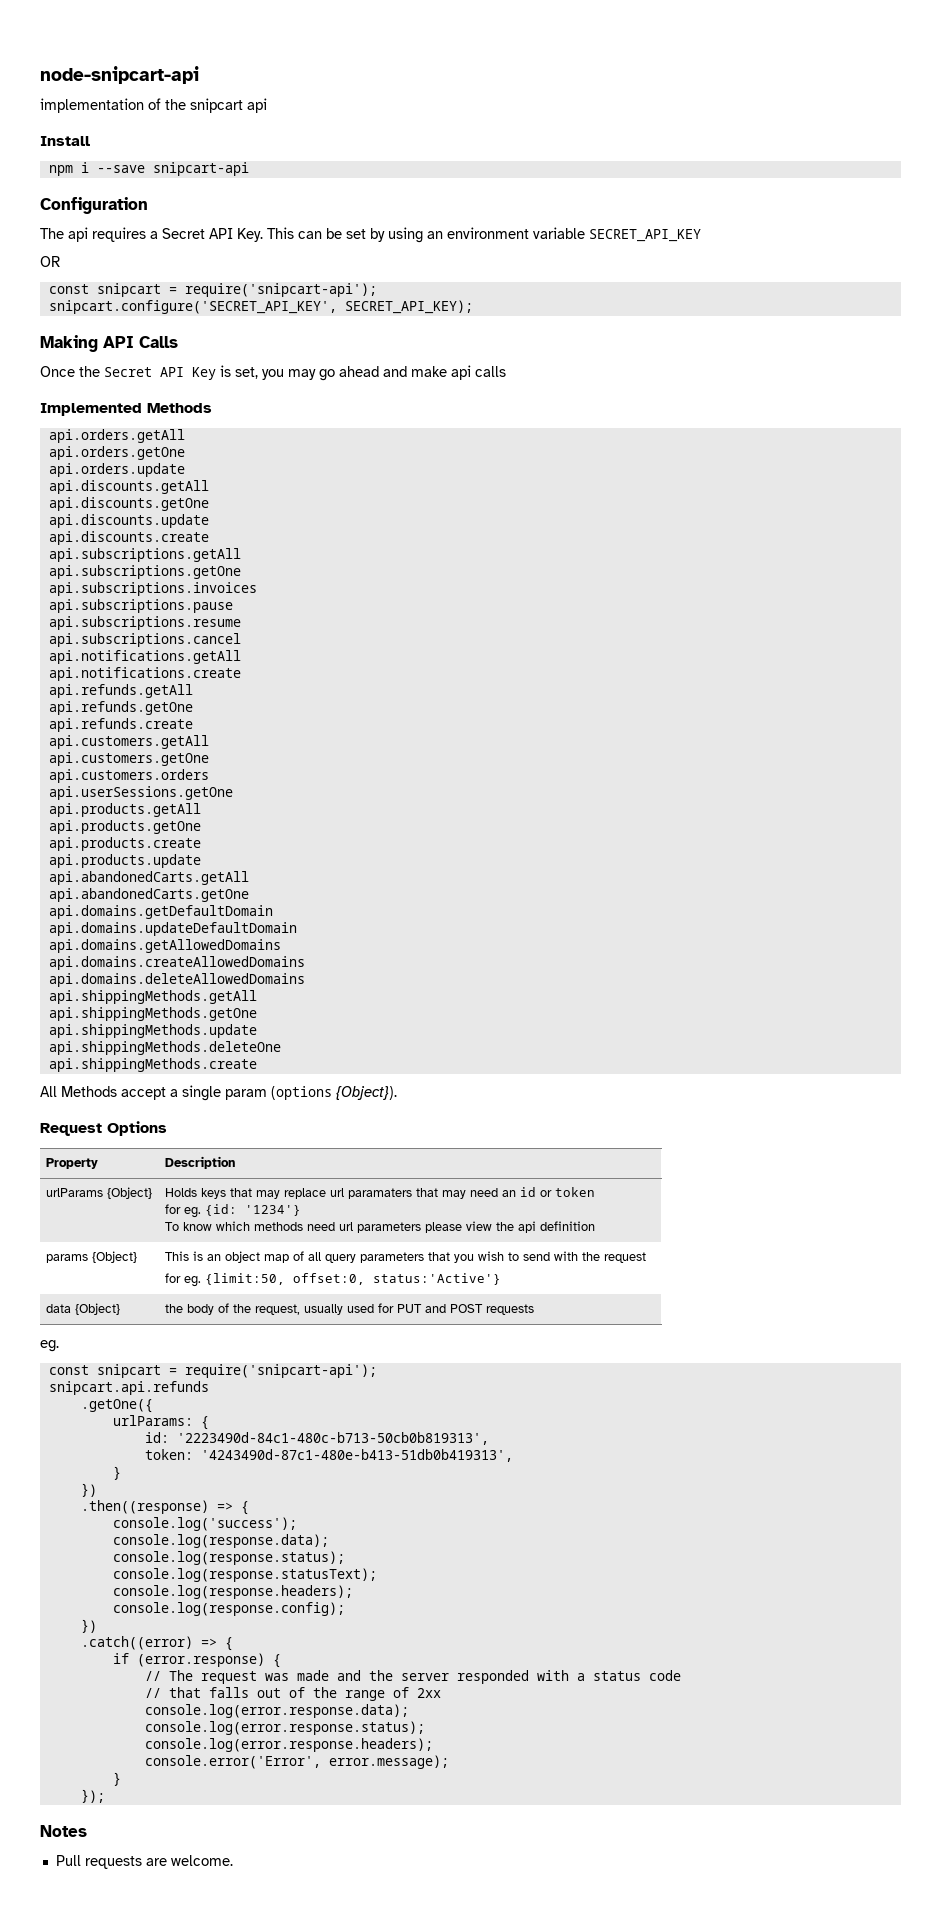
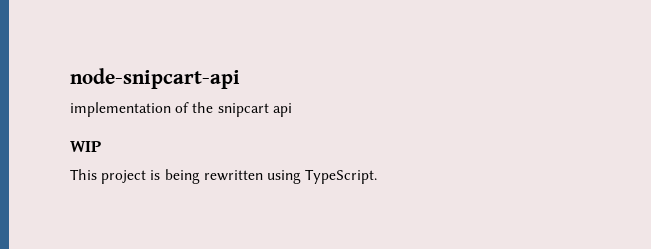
[40,136,90,146] [48,162,249,176] [40,197,148,214] [40,227,701,243] [40,256,60,267] [48,283,377,297] [48,300,473,314] [40,335,178,352] [40,365,506,381] [40,403,212,416] [48,429,185,443] [48,446,185,460] [48,463,185,477] [48,480,209,494] [48,497,209,511] [48,514,209,528] [48,531,209,545] [48,548,241,562] [48,565,241,579] [48,582,257,596] [48,599,233,613] [48,616,241,630] [48,633,241,647] [48,650,241,664] [48,667,241,681] [48,684,193,698] [48,701,193,715] [48,718,193,732] [48,735,209,749] [48,752,209,766] [48,769,209,783] [48,786,233,800] [48,803,201,817] [48,820,201,834] [48,837,201,851] [48,854,201,868] [48,871,249,885] [48,888,249,902] [48,905,273,919] [48,922,297,936] [48,939,281,953] [48,956,305,970] [48,973,305,987] [48,990,257,1004] [48,1007,257,1021] [48,1024,257,1038] [48,1041,281,1055] [48,1058,257,1072] [40,1085,397,1101] [40,1121,167,1136] [45,1158,98,1169] [164,1156,235,1169] [45,1187,152,1199] [164,1187,595,1199] [164,1204,301,1218] [164,1221,595,1233] [45,1251,137,1263] [164,1251,646,1263] [164,1273,501,1287] [45,1303,120,1315] [164,1303,534,1315] [40,1340,59,1352] [48,1364,377,1378] [48,1381,209,1395] [80,1399,153,1413] [112,1415,209,1430] [144,1432,489,1445] [144,1449,513,1462] [112,1466,121,1480] [80,1483,97,1497] [80,1500,249,1515] [112,1517,297,1531] [112,1534,329,1548] [112,1551,345,1565] [112,1568,377,1582] [112,1585,353,1599] [112,1602,345,1616] [80,1619,97,1633] [80,1636,233,1651] [112,1653,281,1668] [144,1670,681,1684] [144,1687,441,1701] [144,1704,409,1718] [144,1721,425,1735] [144,1738,433,1752] [144,1755,449,1769] [112,1772,121,1786] [80,1789,105,1803] [40,1825,87,1837] [55,1855,233,1869] Install // npm i --save snipcart-api // Configuration // The api requires a Secret API Key. This can be set by using an environment variable SECRET_API_KEY // OR // const snipcart = require('snipcart-api'); // snipcart.configure('SECRET_API_KEY', SECRET_API_KEY); // Making API Calls // Once the Secret API Key is set, you may go ahead and make api calls // Implemented Methods // api.orders.getAll // api.orders.getOne // api.orders.update // api.discounts.getAll // api.discounts.getOne // api.discounts.update // api.discounts.create // api.subscriptions.getAll // api.subscriptions.getOne // api.subscriptions.invoices // api.subscriptions.pause // api.subscriptions.resume // api.subscriptions.cancel // api.notifications.getAll // api.notifications.create // api.refunds.getAll // api.refunds.getOne // api.refunds.create // api.customers.getAll // api.customers.getOne // api.customers.orders // api.userSessions.getOne // api.products.getAll // api.products.getOne // api.products.create // api.products.update // api.abandonedCarts.getAll // api.abandonedCarts.getOne // api.domains.getDefaultDomain // api.domains.updateDefaultDomain // api.domains.getAllowedDomains // api.domains.createAllowedDomains // api.domains.deleteAllowedDomains // api.shippingMethods.getAll // api.shippingMethods.getOne // api.shippingMethods.update // api.shippingMethods.deleteOne // api.shippingMethods.create // All Methods accept a single param (options {Object}). // Request Options // Property | Description // urlParams {Object} | Holds keys that may replace url paramaters that may need an id or token // for eg. {id: '1234'} // To know which methods need url parameters please view the api definition // params {Object} | This is an object map of all query parameters that you wish to send with the request // for eg. {limit:50, offset:0, status:'Active'} // data {Object} | the body of the request, usually used for PUT and POST requests // eg. // const snipcart = require('snipcart-api'); // snipcart.api.refunds // .getOne({ // urlParams: { // id: '2223490d-84c1-480c-b713-50cb0b819313', // token: '4243490d-87c1-480e-b413-51db0b419313', // } // }) // .then((response) => { // console.log('success'); // console.log(response.data); // console.log(response.status); // console.log(response.statusText); // console.log(response.headers); // console.log(response.config); // }) // .catch((error) => { // if (error.response) { // // The request was made and the server responded with a status code // // that falls out of the range of 2xx // console.log(error.response.data); // console.log(error.response.status); // console.log(error.response.headers); // console.error('Error', error.message); // } // }); // Notes // Pull requests are welcome. -> [70,141,101,152] [70,169,378,184] WIP // This project is being rewritten using TypeScript.

